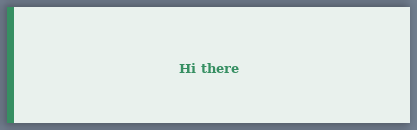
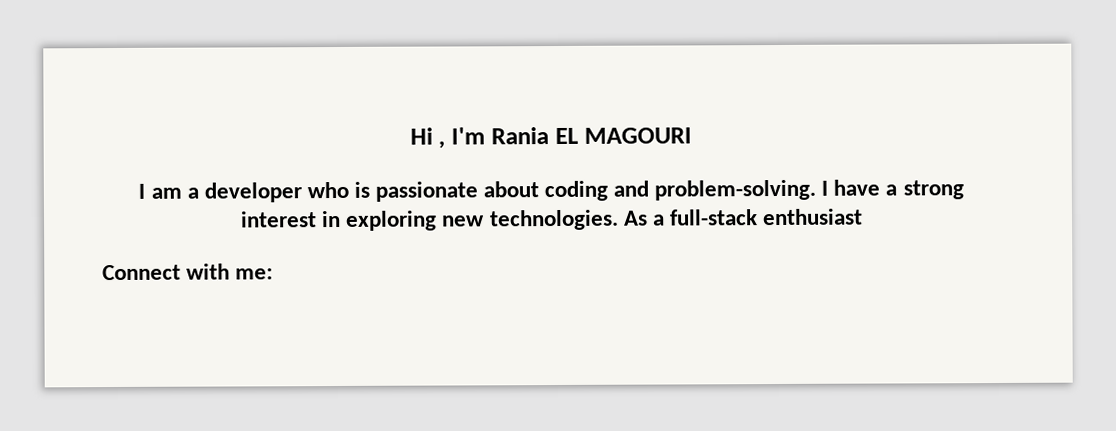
[200,63,239,73] there -> [438,127,693,149] [138,179,964,203] [240,208,863,231] [102,263,274,281] , I'm Rania EL MAGOURI // I am a developer who is passionate about coding and problem-solving. I have a strong interest in exploring new technologies. As a full-stack enthusiast // Connect with me:

